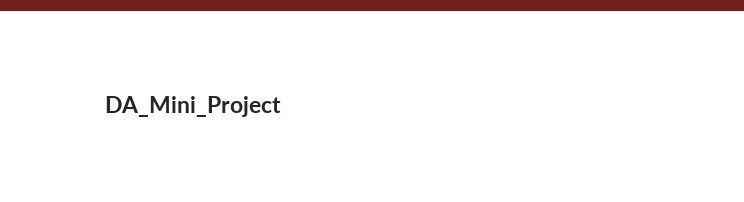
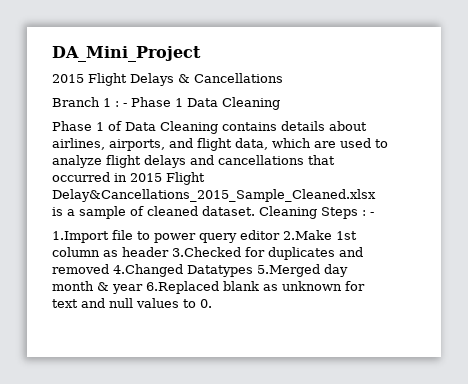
(281, 106) none -> [52,73,283,86] [52,97,280,110] [52,121,367,134] [52,138,388,151] [52,155,335,168] [52,172,205,185] [52,189,376,202] [52,206,374,219] [52,230,357,243] [52,247,363,260] [52,264,348,277] [52,281,365,294] [52,298,212,308] // 2015 Flight Delays & Cancellations // Branch 1 : - Phase 1 Data Cleaning // Phase 1 of Data Cleaning contains details about airlines, airports, and flight data, which are used to analyze flight delays and cancellations that occurred in 2015 Flight Delay&Cancellations_2015_Sample_Cleaned.xlsx is a sample of cleaned dataset. Cleaning Steps : - // 1.Import file to power query editor 2.Make 1st column as header 3.Checked for duplicates and removed 4.Changed Datatypes 5.Merged day month & year 6.Replaced blank as unknown for text and null values to 0.

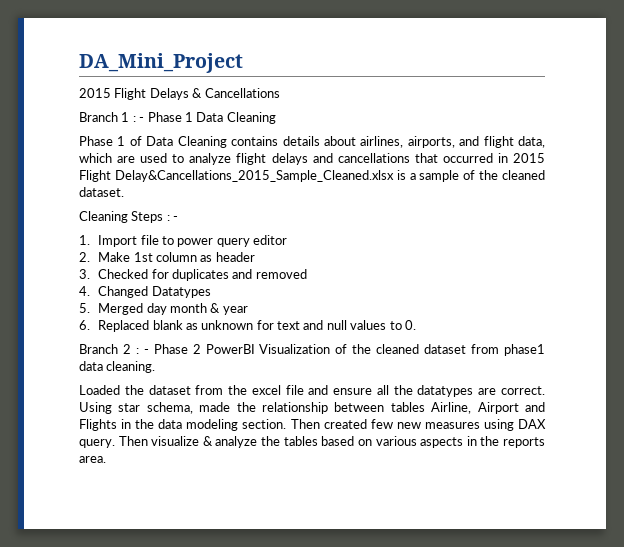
(144, 211) none -> [479,170,499,180] the
(255, 211) none -> (124, 192) //
[52,231,109,243] 1.Import -> [79,235,138,247] 1. Import
[283,230,332,240] 2.Make -> [79,252,131,262] // 2. Make
[172,247,241,257] 3.Checked -> [79,269,149,279] // 3. Checked
[113,264,183,277] 4.Changed -> [79,286,149,298] // 4. Changed
[257,264,320,277] 5.Merged -> [79,303,144,315] // 5. Merged
[146,281,219,294] 6.Replaced -> [79,320,150,332] // 6. Replaced
(212, 303) none -> [79,344,545,356] [79,361,156,373] [79,385,545,397] [79,402,545,414] [79,419,546,431] [79,436,546,448] [79,456,106,463] // Branch 2 : - Phase 2 PowerBI Visualization of the cleaned dataset from phase1 data cleaning. // Loaded the dataset from the excel file and ensure all the datatypes are correct. Using star schema, made the relationship between tables Airline, Airport and Flights in the data modeling section. Then created few new measures using DAX query. Then visualize & analyze the tables based on various aspects in the reports area.

